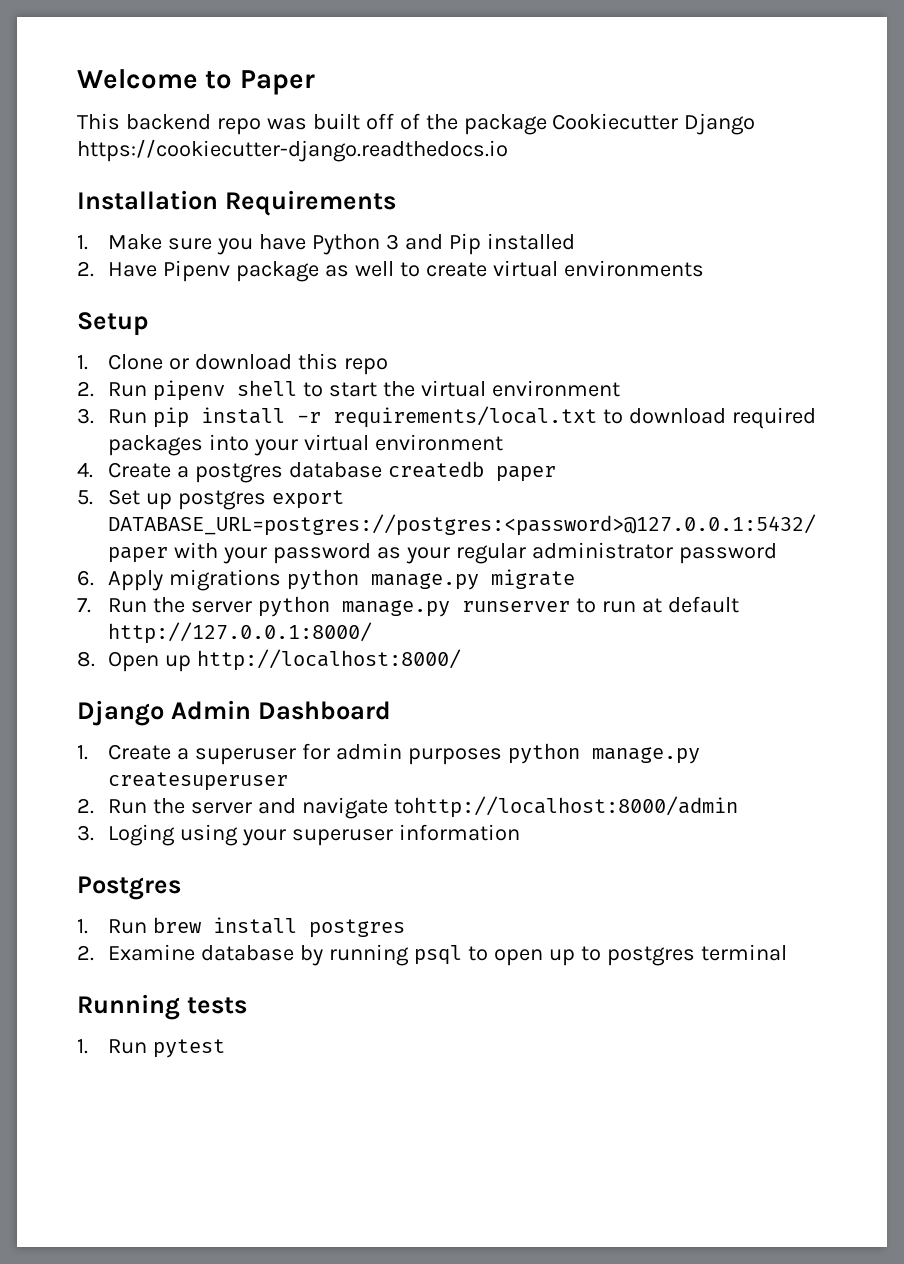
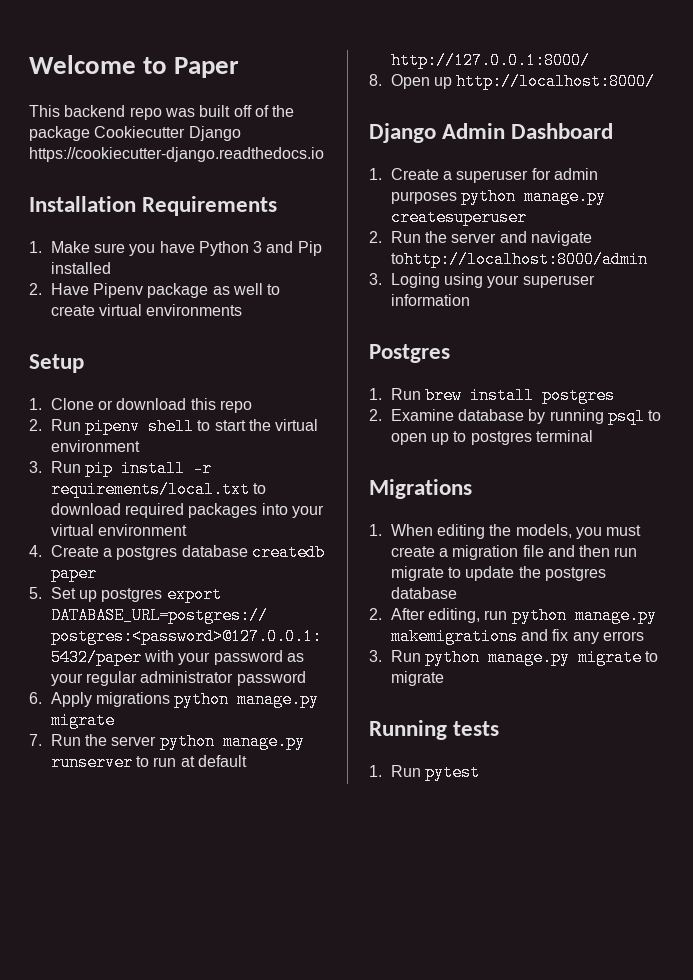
(787, 952) none -> [369,479,472,499] [369,524,642,539] [390,545,638,560] [390,566,606,581] [390,587,457,599] [369,607,657,624] [390,628,644,645] [369,649,659,666] [390,671,444,686] // Migrations // 1. When editing the models, you must create a migration file and then run migrate to update the postgres database // 2. After editing, run python manage.py makemigrations and fix any errors // 3. Run python manage.py migrate to migrate

